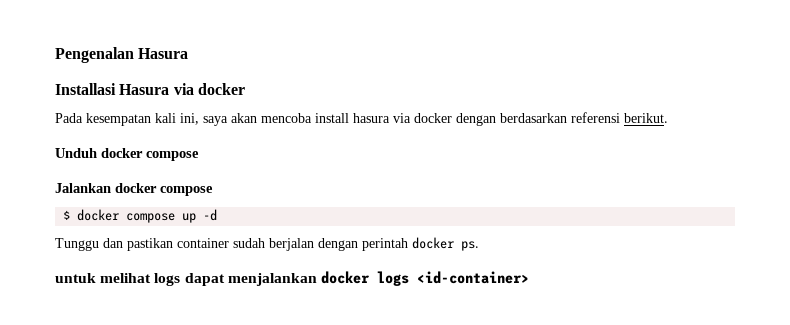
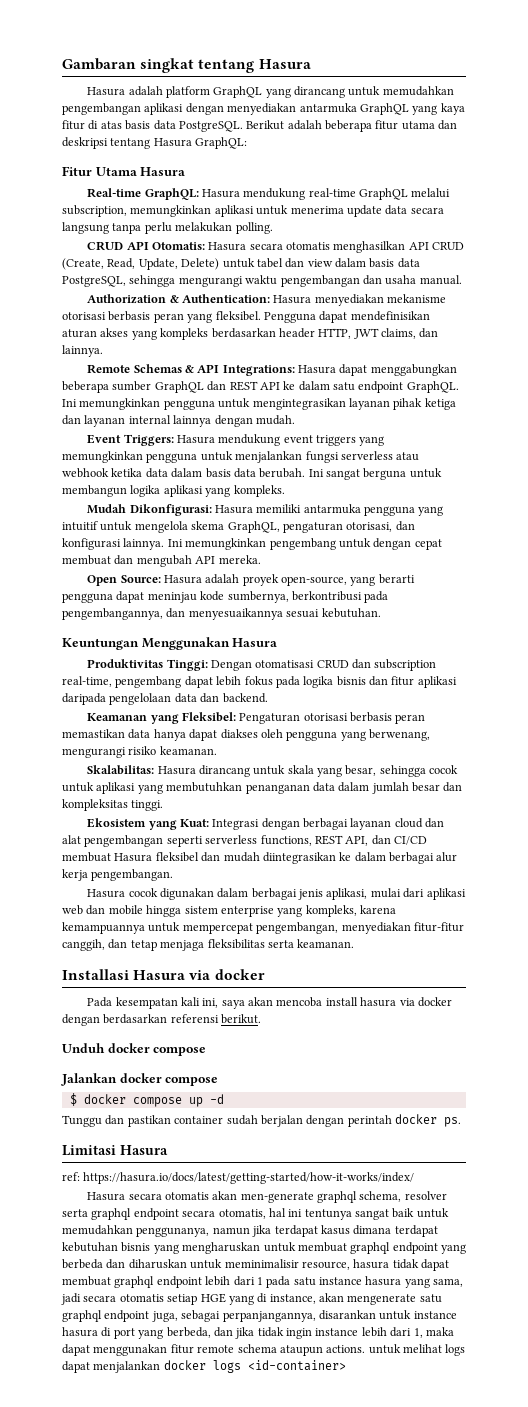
[55,47,189,63] Pengenalan Hasura -> [62,58,311,73] [87,86,454,98] [62,103,465,115] [62,120,458,132] [62,137,248,149] [62,166,186,176] [87,188,451,200] [62,205,444,217] [62,222,273,234] [87,241,465,253] [62,258,420,270] [62,275,462,287] [87,294,447,306] [62,311,430,323] [62,328,439,340] [62,345,103,357] [87,364,457,376] [62,381,459,393] [62,398,456,410] [62,415,295,427] [87,434,385,446] [62,451,420,463] [62,468,442,480] [62,485,285,497] [87,504,444,516] [62,521,415,533] [62,538,442,550] [62,555,261,567] [87,574,415,586] [62,591,389,603] [62,608,381,620] [62,637,278,650] [87,659,437,671] [62,676,457,688] [62,693,268,705] [87,712,426,724] [62,729,430,741] [62,746,217,758] [87,765,459,777] [62,782,463,794] [62,799,164,811] [87,818,445,830] [62,835,427,847] [62,852,458,864] [62,869,174,881] [87,888,466,900] [62,905,396,917] [62,922,464,934] [62,939,355,951] Gambaran singkat tentang Hasura // Hasura adalah platform GraphQL yang dirancang untuk memudahkan pengembangan aplikasi dengan menyediakan antarmuka GraphQL yang kaya fitur di atas basis data PostgreSQL. Berikut adalah beberapa fitur utama dan deskripsi tentang Hasura GraphQL: // Fitur Utama Hasura // Real-time GraphQL: Hasura mendukung real-time GraphQL melalui subscription, memungkinkan aplikasi untuk menerima update data secara langsung tanpa perlu melakukan polling. // CRUD API Otomatis: Hasura secara otomatis menghasilkan API CRUD (Create, Read, Update, Delete) untuk tabel dan view dalam basis data PostgreSQL, sehingga mengurangi waktu pengembangan dan usaha manual. // Authorization & Authentication: Hasura menyediakan mekanisme otorisasi berbasis peran yang fleksibel. Pengguna dapat mendefinisikan aturan akses yang kompleks berdasarkan header HTTP, JWT claims, dan lainnya. // Remote Schemas & API Integrations: Hasura dapat menggabungkan beberapa sumber GraphQL dan REST API ke dalam satu endpoint GraphQL. Ini memungkinkan pengguna untuk mengintegrasikan layanan pihak ketiga dan layanan internal lainnya dengan mudah. // Event Triggers: Hasura mendukung event triggers yang memungkinkan pengguna untuk menjalankan fungsi serverless atau webhook ketika data dalam basis data berubah. Ini sangat berguna untuk membangun logika aplikasi yang kompleks. // Mudah Dikonfigurasi: Hasura memiliki antarmuka pengguna yang intuitif untuk mengelola skema GraphQL, pengaturan otorisasi, dan konfigurasi lainnya. Ini memungkinkan pengembang untuk dengan cepat membuat dan mengubah API mereka. // Open Source: Hasura adalah proyek open-source, yang berarti pengguna dapat meninjau kode sumbernya, berkontribusi pada pengembangannya, dan menyesuaikannya sesuai kebutuhan. // Keuntungan Menggunakan Hasura // Produktivitas Tinggi: Dengan otomatisasi CRUD dan subscription real-time, pengembang dapat lebih fokus pada logika bisnis dan fitur aplikasi daripada pengelolaan data dan backend. // Keamanan yang Fleksibel: Pengaturan otorisasi berbasis peran memastikan data hanya dapat diakses oleh pengguna yang berwenang, mengurangi risiko keamanan. // Skalabilitas: Hasura dirancang untuk skala yang besar, sehingga cocok untuk aplikasi yang membutuhkan penanganan data dalam jumlah besar dan kompleksitas tinggi. // Ekosistem yang Kuat: Integrasi dengan berbagai layanan cloud dan alat pengembangan seperti serverless functions, REST API, dan CI/CD membuat Hasura fleksibel dan mudah diintegrasikan ke dalam berbagai alur kerja pengembangan. // Hasura cocok digunakan dalam berbagai jenis aplikasi, mulai dari aplikasi web dan mobile hingga sistem enterprise yang kompleks, karena kemampuannya untuk mempercepat pengembangan, menyediakan fitur-fitur canggih, dan tetap menjaga fleksibilitas serta keamanan.
(479, 246) none -> [62,1145,168,1156] [62,1172,415,1184] [87,1191,447,1203] [62,1208,449,1220] [62,1225,438,1237] [62,1242,466,1254] [62,1259,449,1271] [62,1276,464,1288] [61,1293,442,1305] [62,1310,457,1322] [62,1327,454,1339] [62,1344,366,1356] Limitasi Hasura // ref: https://hasura.io/docs/latest/getting-started/how-it-works/index/ // Hasura secara otomatis akan men-generate graphql schema, resolver serta graphql endpoint secara otomatis, hal ini tentunya sangat baik untuk memudahkan penggunanya, namun jika terdapat kasus dimana terdapat kebutuhan bisnis yang mengharuskan untuk membuat graphql endpoint yang berbeda dan diharuskan untuk meminimalisir resource, hasura tidak dapat membuat graphql endpoint lebih dari 1 pada satu instance hasura yang sama, jadi secara otomatis setiap HGE yang di instance, akan mengenerate satu graphql endpoint juga, sebagai perpanjangannya, disarankan untuk instance hasura di port yang berbeda, dan jika tidak ingin instance lebih dari 1, maka dapat menggunakan fitur remote schema ataupun actions.

